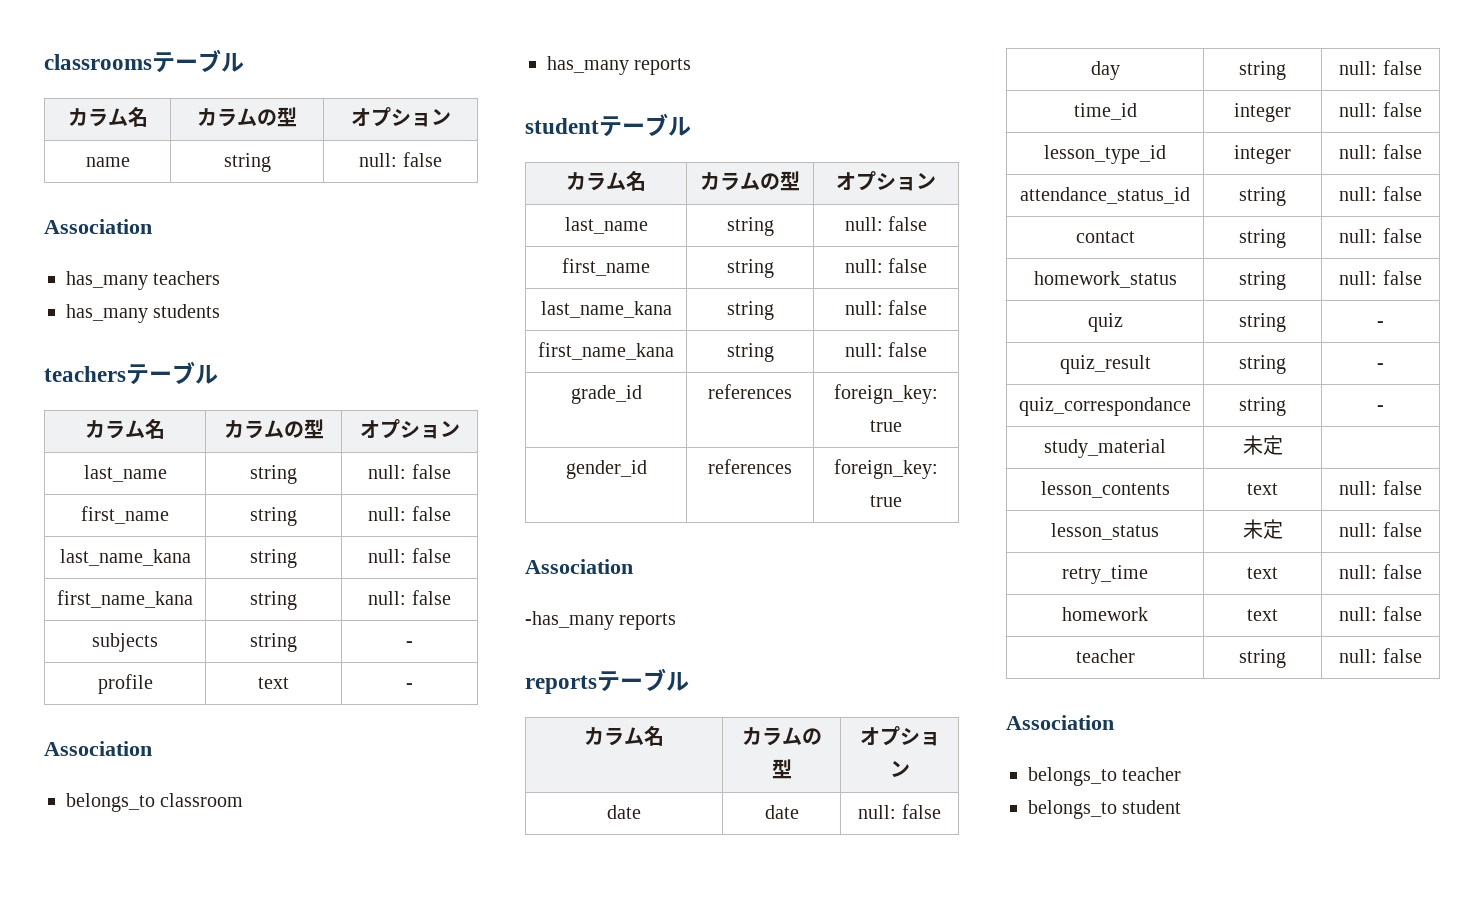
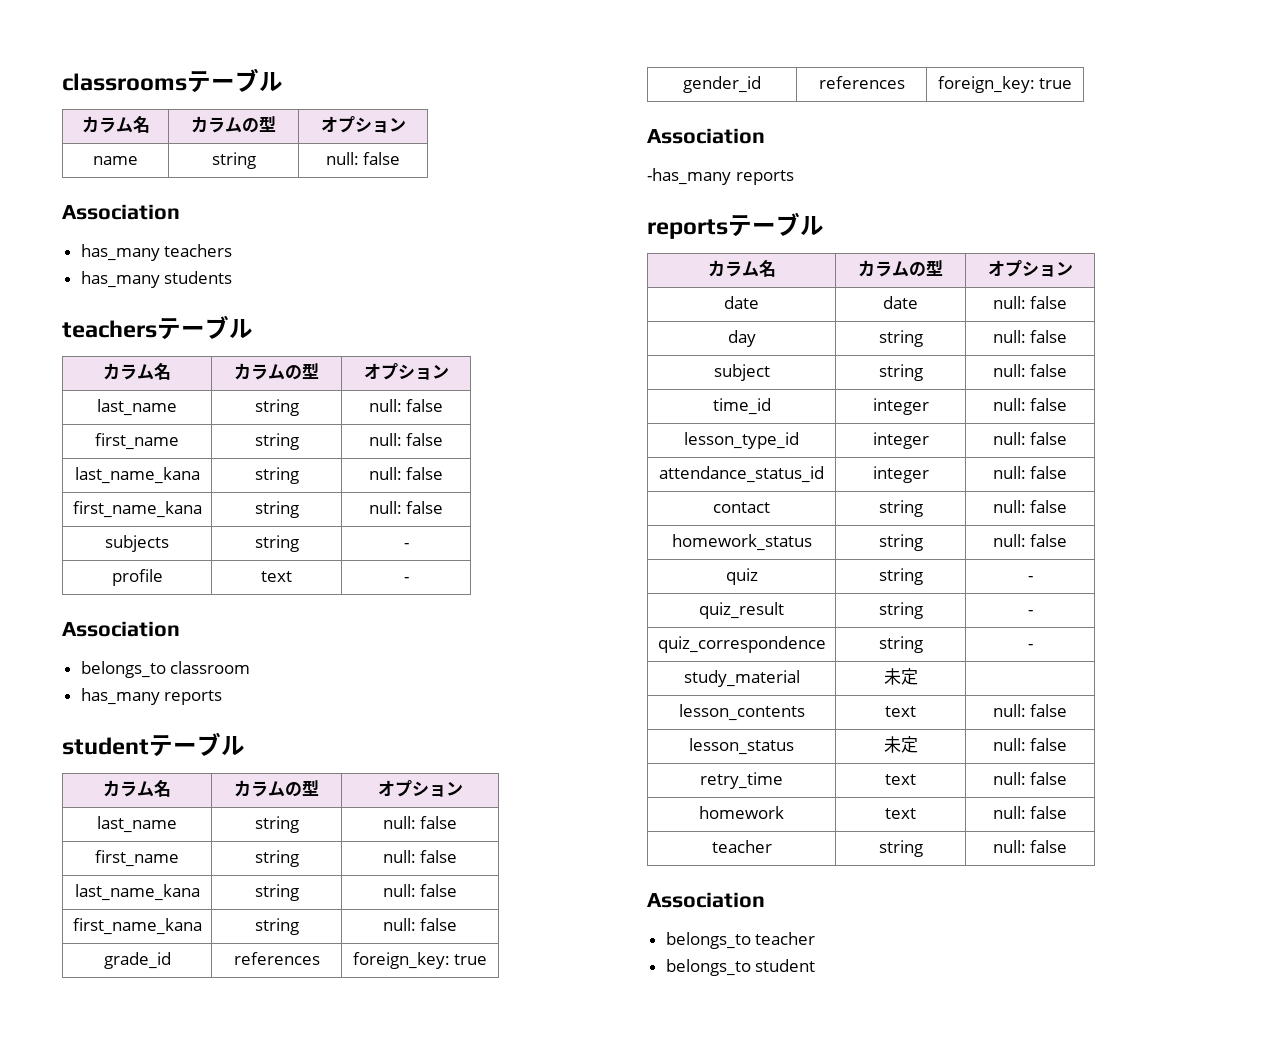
(1422, 67) none -> [713,364,770,381] [878,364,923,381] [992,364,1068,377] // subject | string | null: false
[1239,187,1286,206] string -> [872,466,929,483] integer
[1019,397,1191,416] quiz_correspondance -> [657,636,826,653] quiz_correspondence

